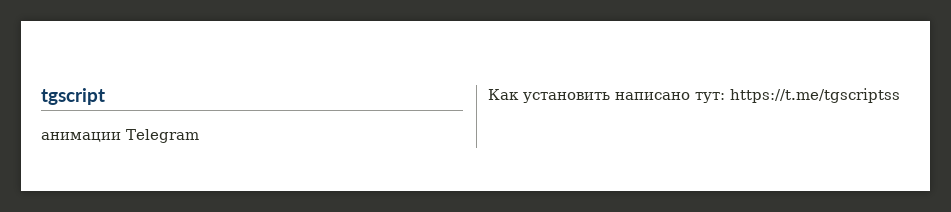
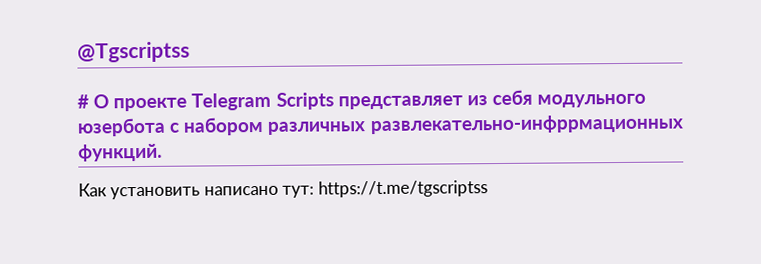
[41,88,105,105] [41,129,199,143] tgscript // анимации Telegram -> [77,41,190,63] [77,89,647,112] [77,114,684,137] [78,143,163,162] @Tgscriptss // # О проекте Telegram Scripts представляет из себя модульного юзербота с набором различных развлекательно-инфррмационных функций.

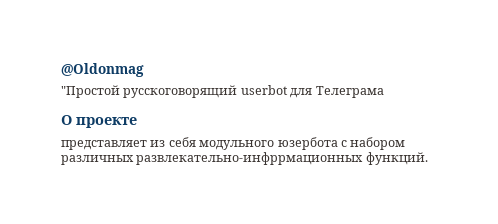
[77,41,190,63] [77,94,89,109] @Tgscriptss // # -> [61,63,144,77] [61,85,384,98] @Oldonmag // "Простой русскоговорящий userbot для Телеграма //
[191,92,334,111] Telegram Scripts -> (137, 122) //
[78,180,488,200] // Как установить написано тут: https://t.me/tgscriptss -> (428, 158) none

